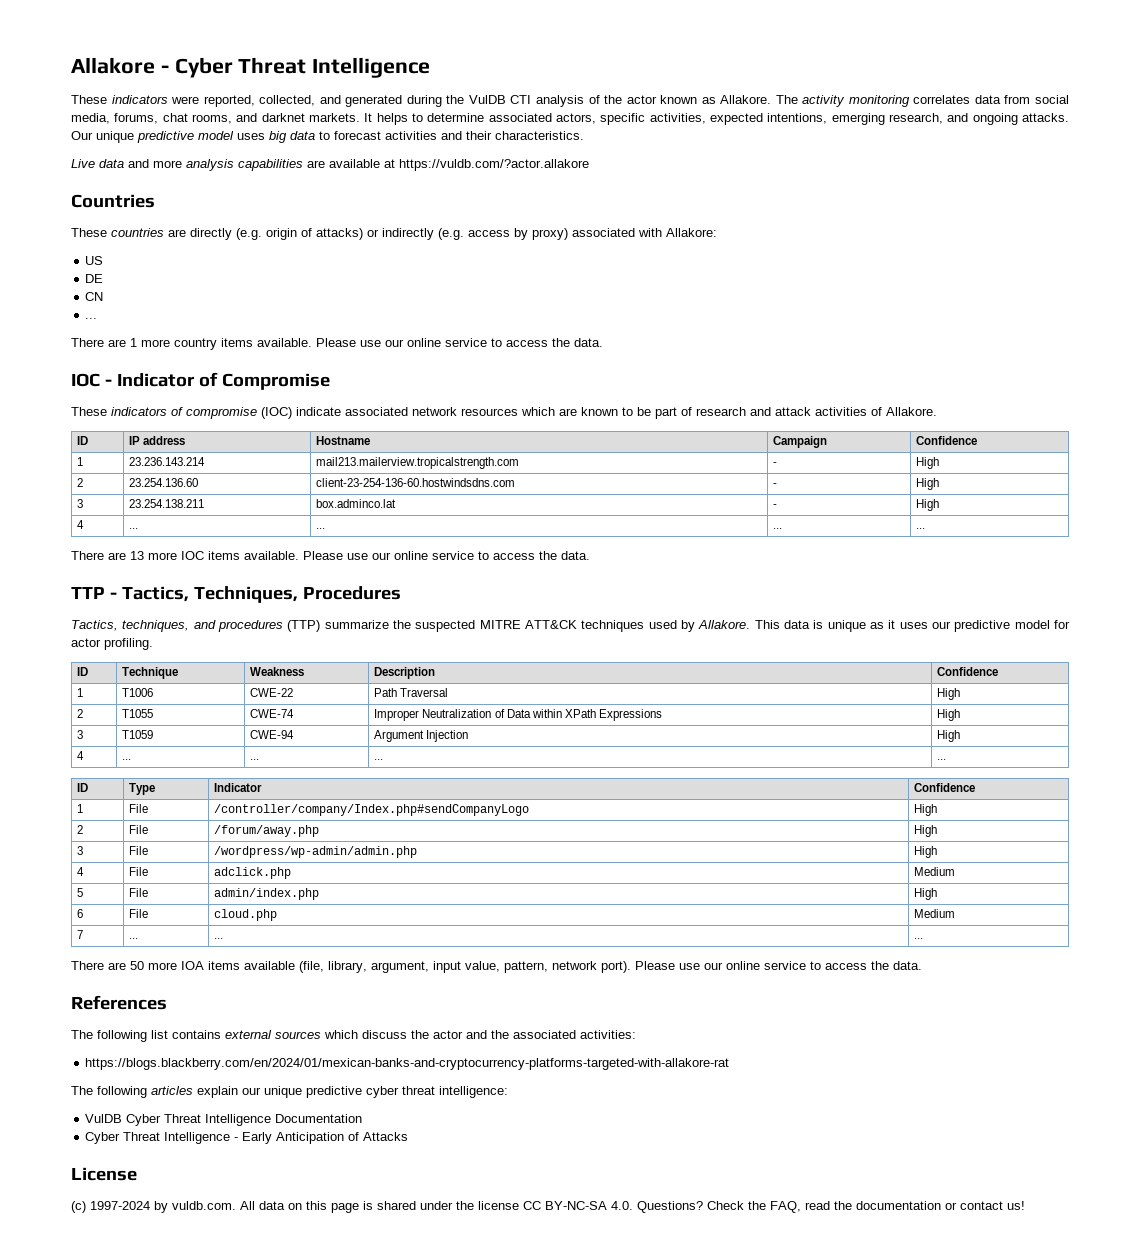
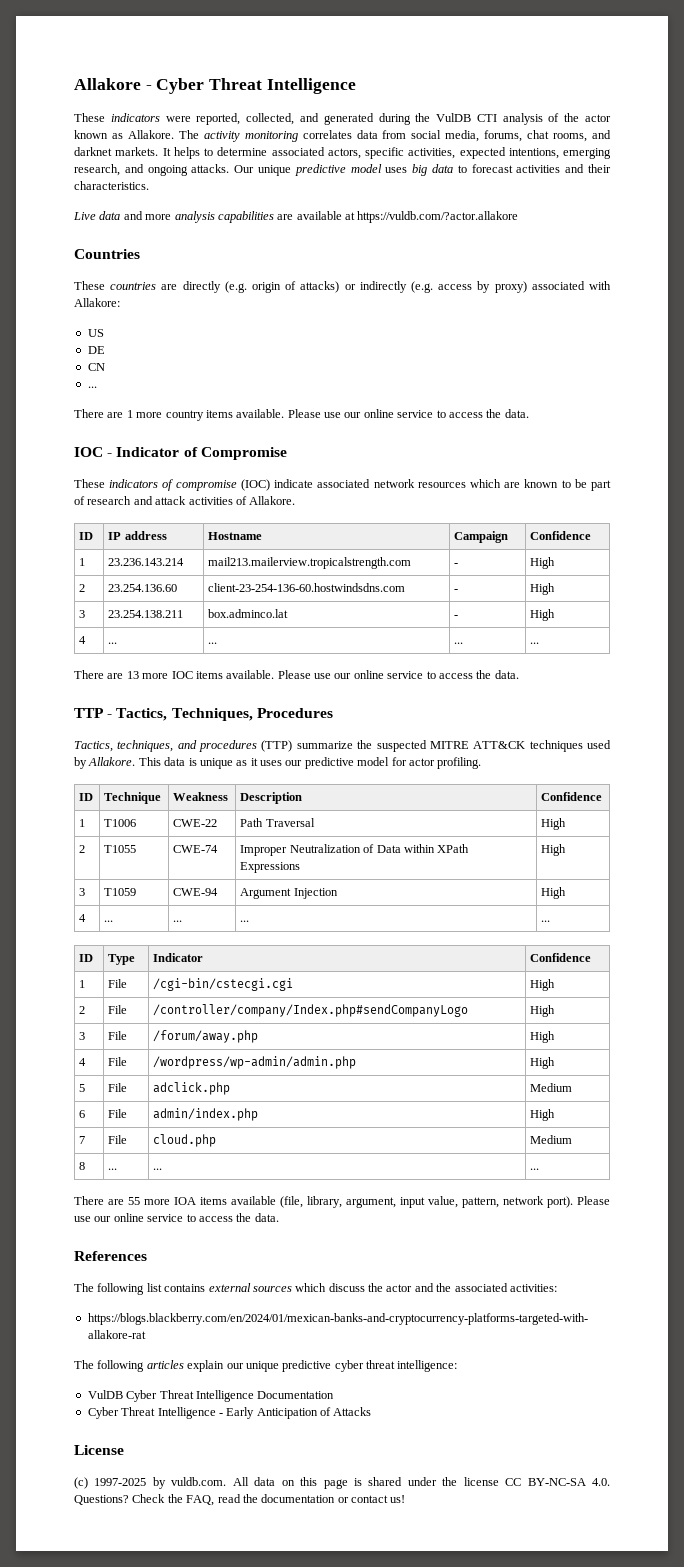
[214,804,530,816] /controller/company/Index.php#sendCompanyLogo -> [153,978,294,991] /cgi-bin/cstecgi.cgi
[214,825,320,837] /forum/away.php -> [153,1004,469,1017] /controller/company/Index.php#sendCompanyLogo
[214,846,418,858] /wordpress/wp-admin/admin.php -> [153,1030,259,1043] /forum/away.php
(149, 871) none -> [153,1056,357,1069] [530,1057,556,1069] [79,1084,86,1092] [108,1083,128,1092] | /wordpress/wp-admin/admin.php | High // 5 | File
[77,888,84,897] 5 -> [79,1110,86,1118] 6
[77,909,84,918] 6 -> [79,1136,86,1144] 7
[77,930,84,939] [129,938,139,939] [214,938,224,939] [914,938,924,939] [71,961,144,970] 7 | ... | ... | ... // There are 50 -> [79,1162,86,1170] [108,1168,118,1170] [153,1168,163,1170] [530,1168,540,1170] [74,1196,140,1205] 8 | ... | ... | ... // There are 55
[90,1201,150,1210] 1997-2024 -> [94,1478,147,1486] 1997-2025

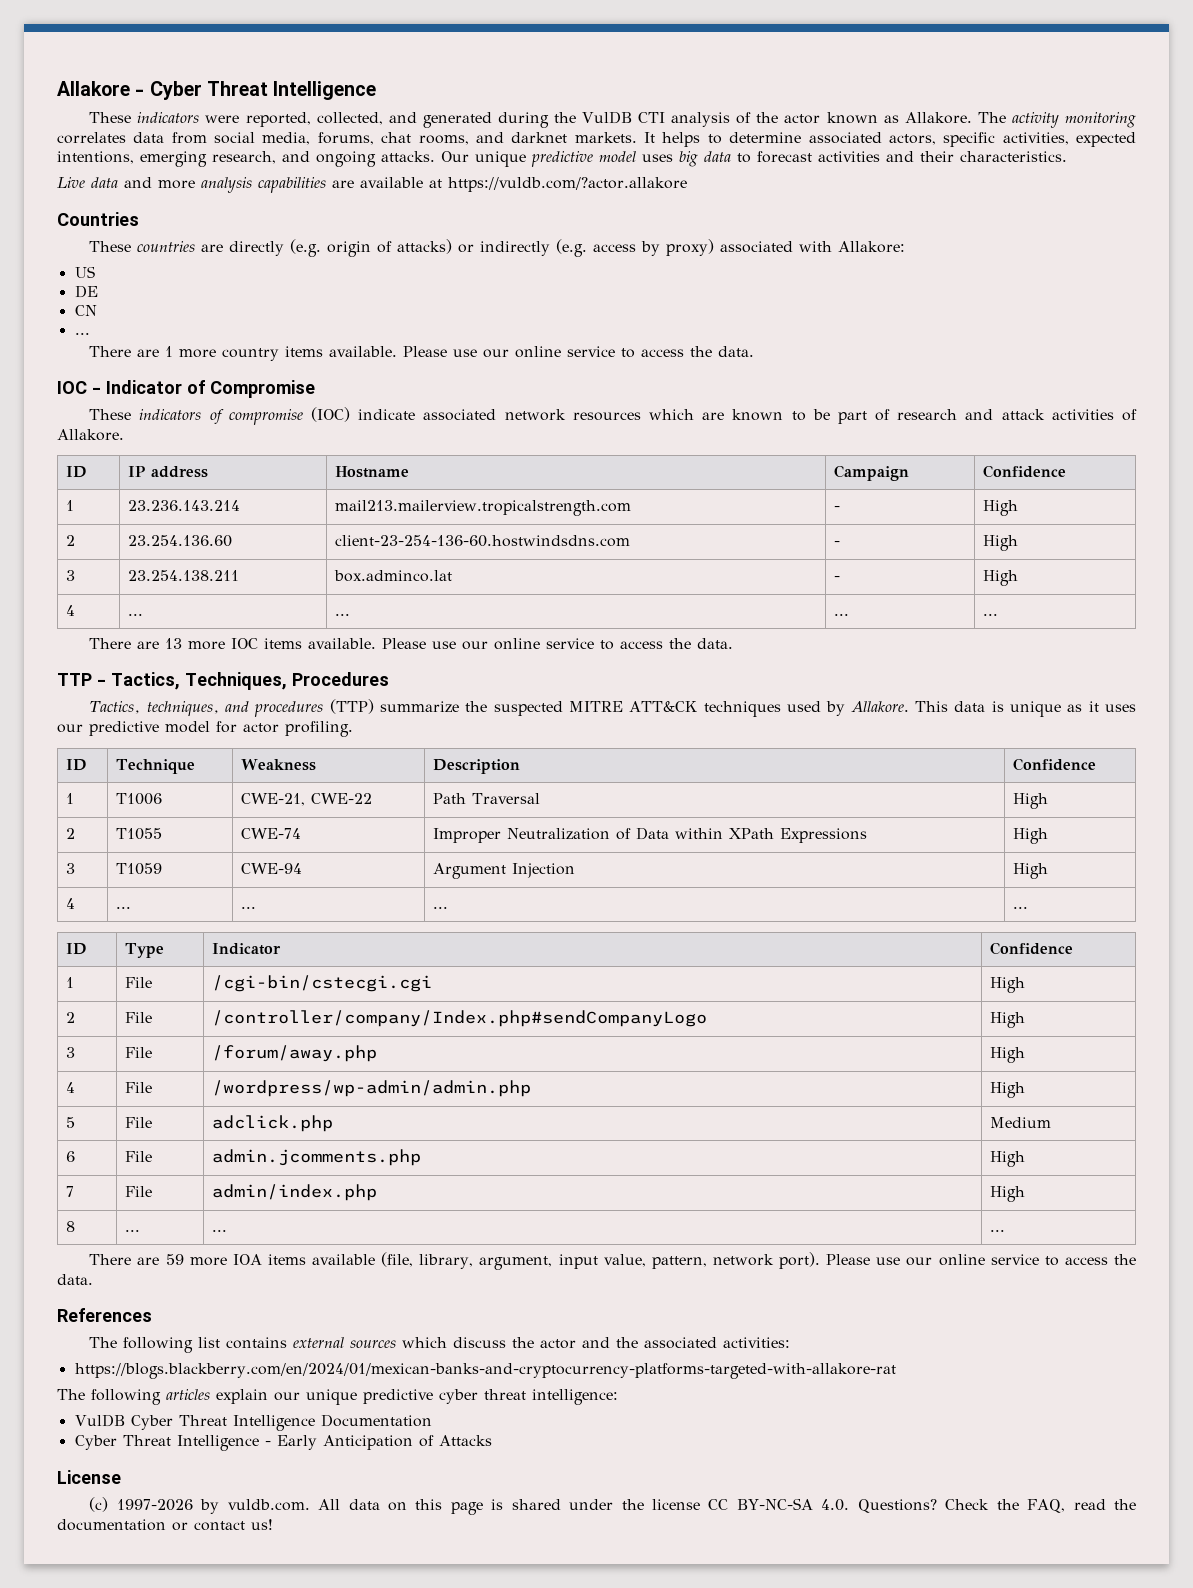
(137, 823) none -> [240,793,305,806] CWE-21,
[153,1108,259,1121] admin/index.php -> [211,1149,421,1166] admin.jcomments.php
[153,1134,217,1147] [530,1135,573,1144] cloud.php | Medium -> [211,1184,377,1201] [989,1186,1025,1202] admin/index.php | High
[128,1197,140,1205] 55 -> [165,1254,184,1265] 59
[94,1478,147,1486] 1997-2025 -> [116,1499,193,1511] 1997-2026

